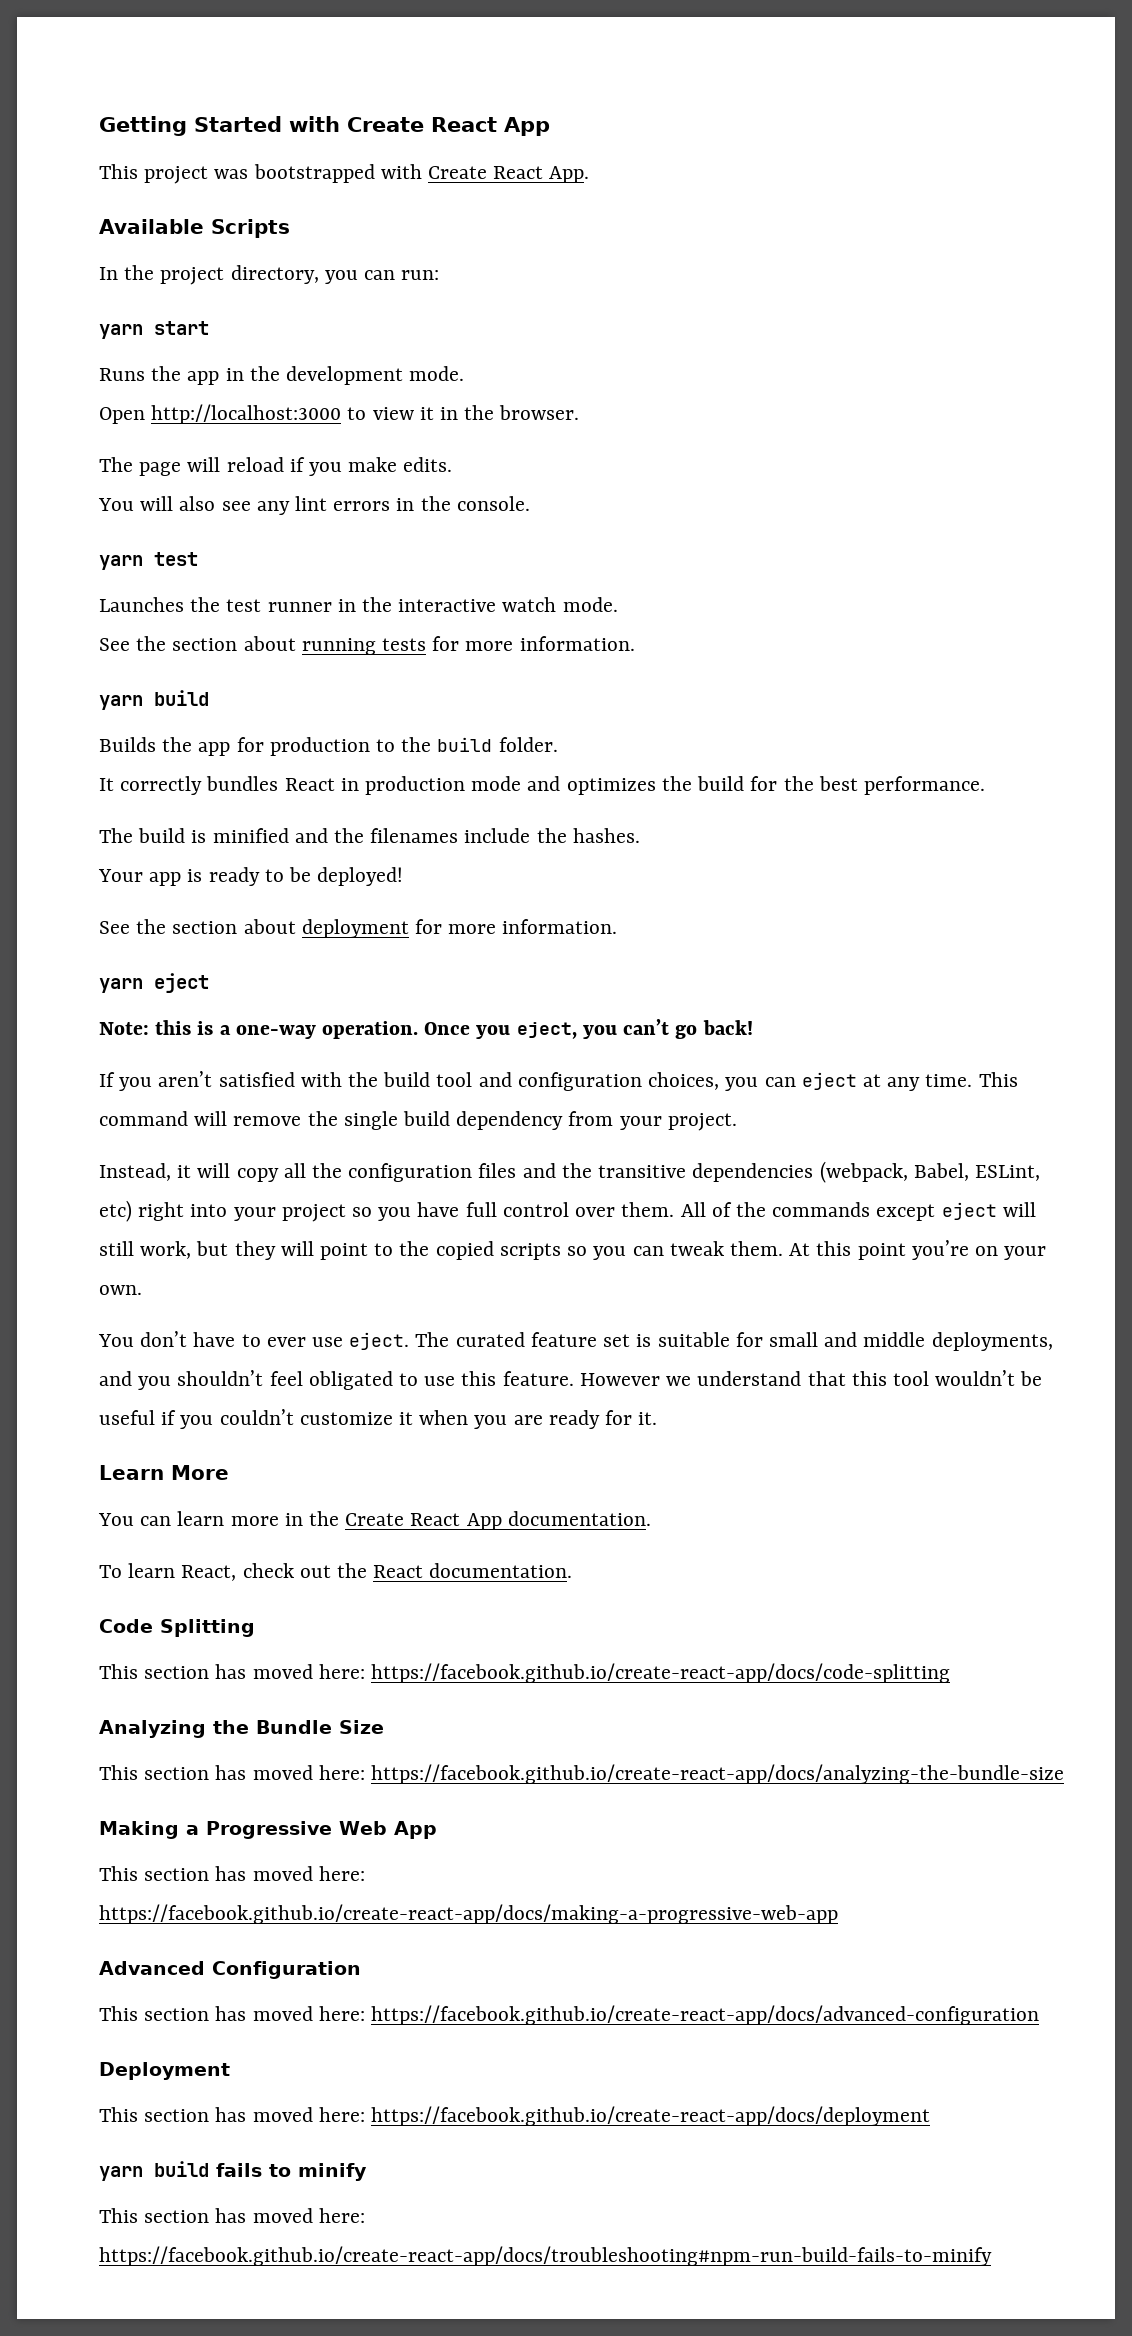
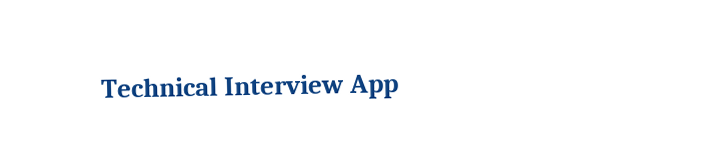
[99,116,550,136] [99,164,590,184] [99,219,290,238] [99,265,440,285] [99,321,209,339] [99,366,465,385] [99,404,580,424] [99,457,453,476] [98,496,530,515] [99,552,198,570] [99,597,618,612] [99,636,635,655] [99,690,209,710] [99,737,558,756] [99,776,985,795] [99,828,640,843] [98,867,404,886] [99,919,618,938] [99,973,209,993] [99,1019,753,1039] [99,1071,1018,1091] [99,1111,737,1131] [99,1161,1040,1183] [99,1200,1036,1222] [99,1240,1047,1260] [99,1285,142,1295] [98,1331,1053,1351] [99,1370,1043,1390] [99,1409,658,1429] [99,1465,229,1480] [98,1511,651,1530] [99,1563,573,1581] [99,1619,255,1637] [99,1663,951,1683] [99,1720,384,1738] [99,1764,1065,1784] [99,1821,437,1839] [99,1866,365,1881] [99,1904,838,1924] [99,1961,361,1979] [99,2005,1040,2025] [99,2062,230,2080] [99,2106,931,2126] [99,2161,367,2181] [99,2208,365,2223] [99,2246,992,2266] Getting Started with Create React App // This project was bootstrapped with Create React App. // Available Scripts // In the project directory, you can run: // yarn start // Runs the app in the development mode. // Open http://localhost:3000 to view it in the browser. // The page will reload if you make edits. // You will also see any lint errors in the console. // yarn test // Launches the test runner in the interactive watch mode. // See the section about running tests for more information. // yarn build // Builds the app for production to the build folder. // It correctly bundles React in production mode and optimizes the build for the best performance. // The build is minified and the filenames include the hashes. // Your app is ready to be deployed! // See the section about deployment for more information. // yarn eject // Note: this is a one-way operation. Once you eject, you can’t go back! // If you aren’t satisfied with the build tool and configuration choices, you can eject at any time. This command will remove the single build dependency from your project. // Instead, it will copy all the configuration files and the transitive dependencies (webpack, Babel, ESLint, etc) right into your project so you have full control over them. All of the commands except eject will still work, but they will point to the copied scripts so you can tweak them. At this point you’re on your own. // You don’t have to ever use eject. The curated feature set is suitable for small and middle deployments, and you shouldn’t feel obligated to use this feature. However we understand that this tool wouldn’t be useful if you couldn’t customize it when you are ready for it. // Learn More // You can learn more in the Create React App documentation. // To learn React, check out the React documentation. // Code Splitting // This section has moved here: https://facebook.github.io/create-react-app/docs/code-splitting // Analyzing the Bundle Size // This section has moved here: https://facebook.github.io/create-react-app/docs/analyzing-the-bundle-size // Making a Progressive Web App // This section has moved here: https://facebook.github.io/create-react-app/docs/making-a-progressive-web-app // Advanced Configuration // This section has moved here: https://facebook.github.io/create-react-app/docs/advanced-configuration // Deployment // This section has moved here: https://facebook.github.io/create-react-app/docs/deployment // yarn build fails to minify // This section has moved here: https://facebook.github.io/create-react-app/docs/troubleshooting#npm-run-build-fails-to-minify -> [100,74,400,100] Technical Interview App

